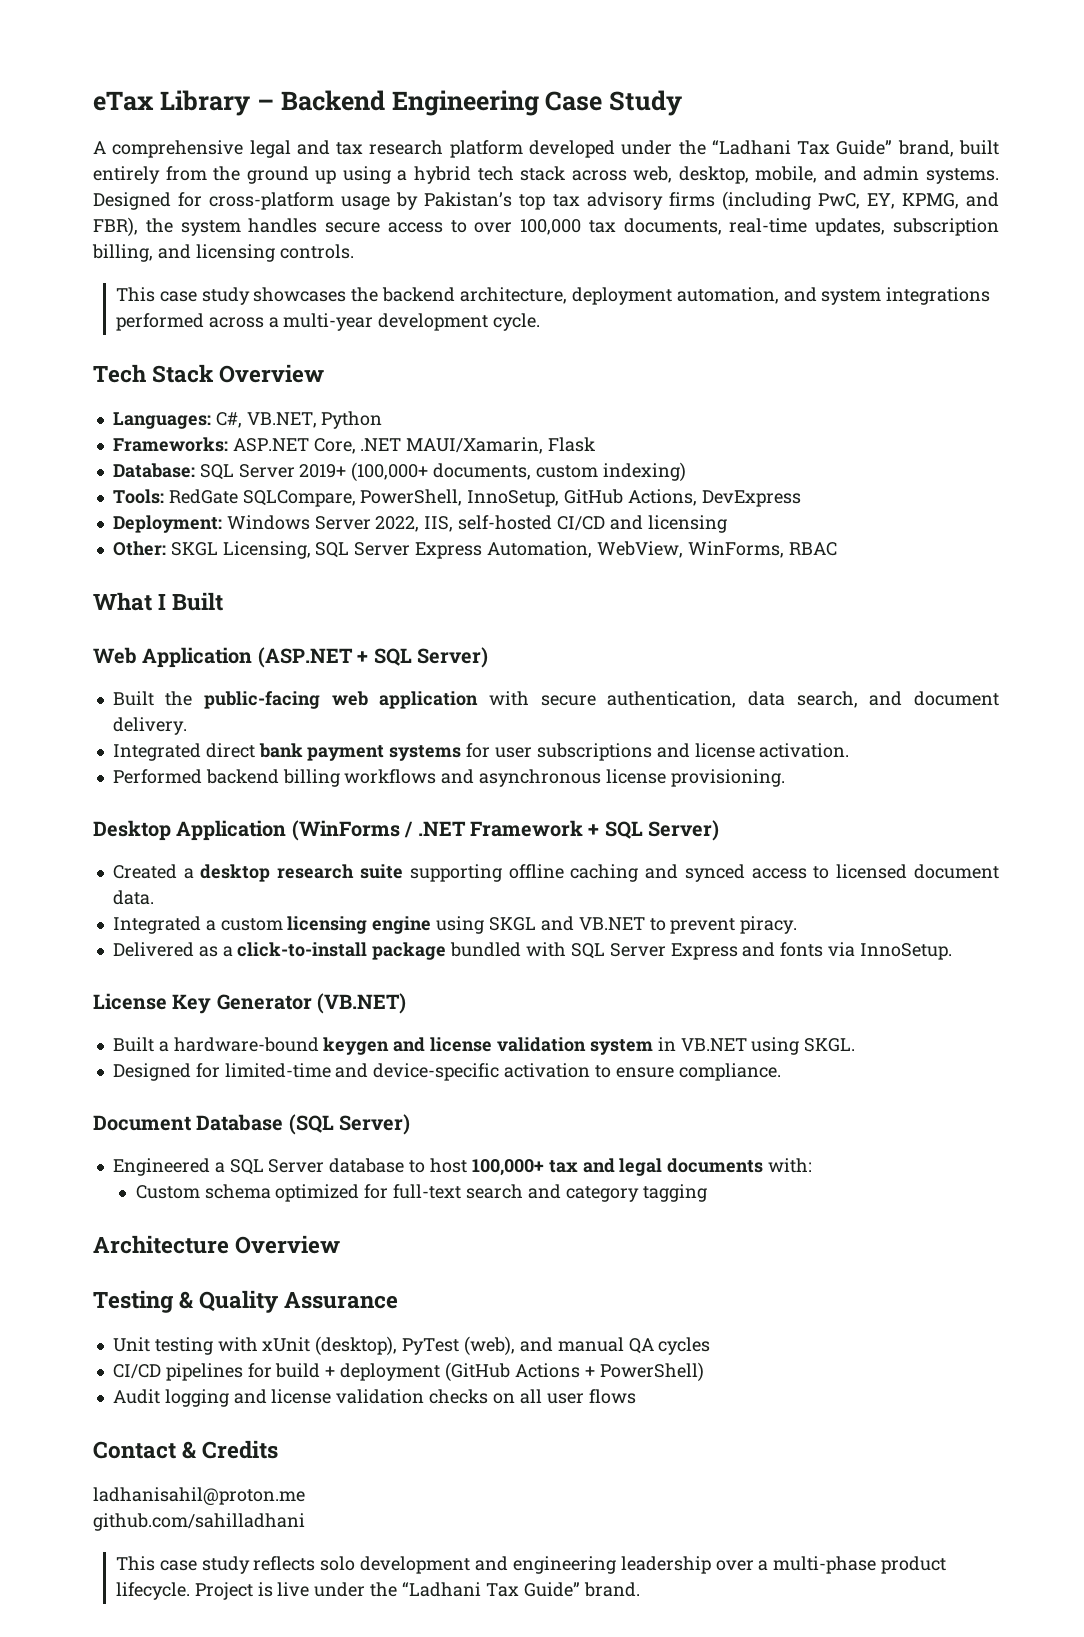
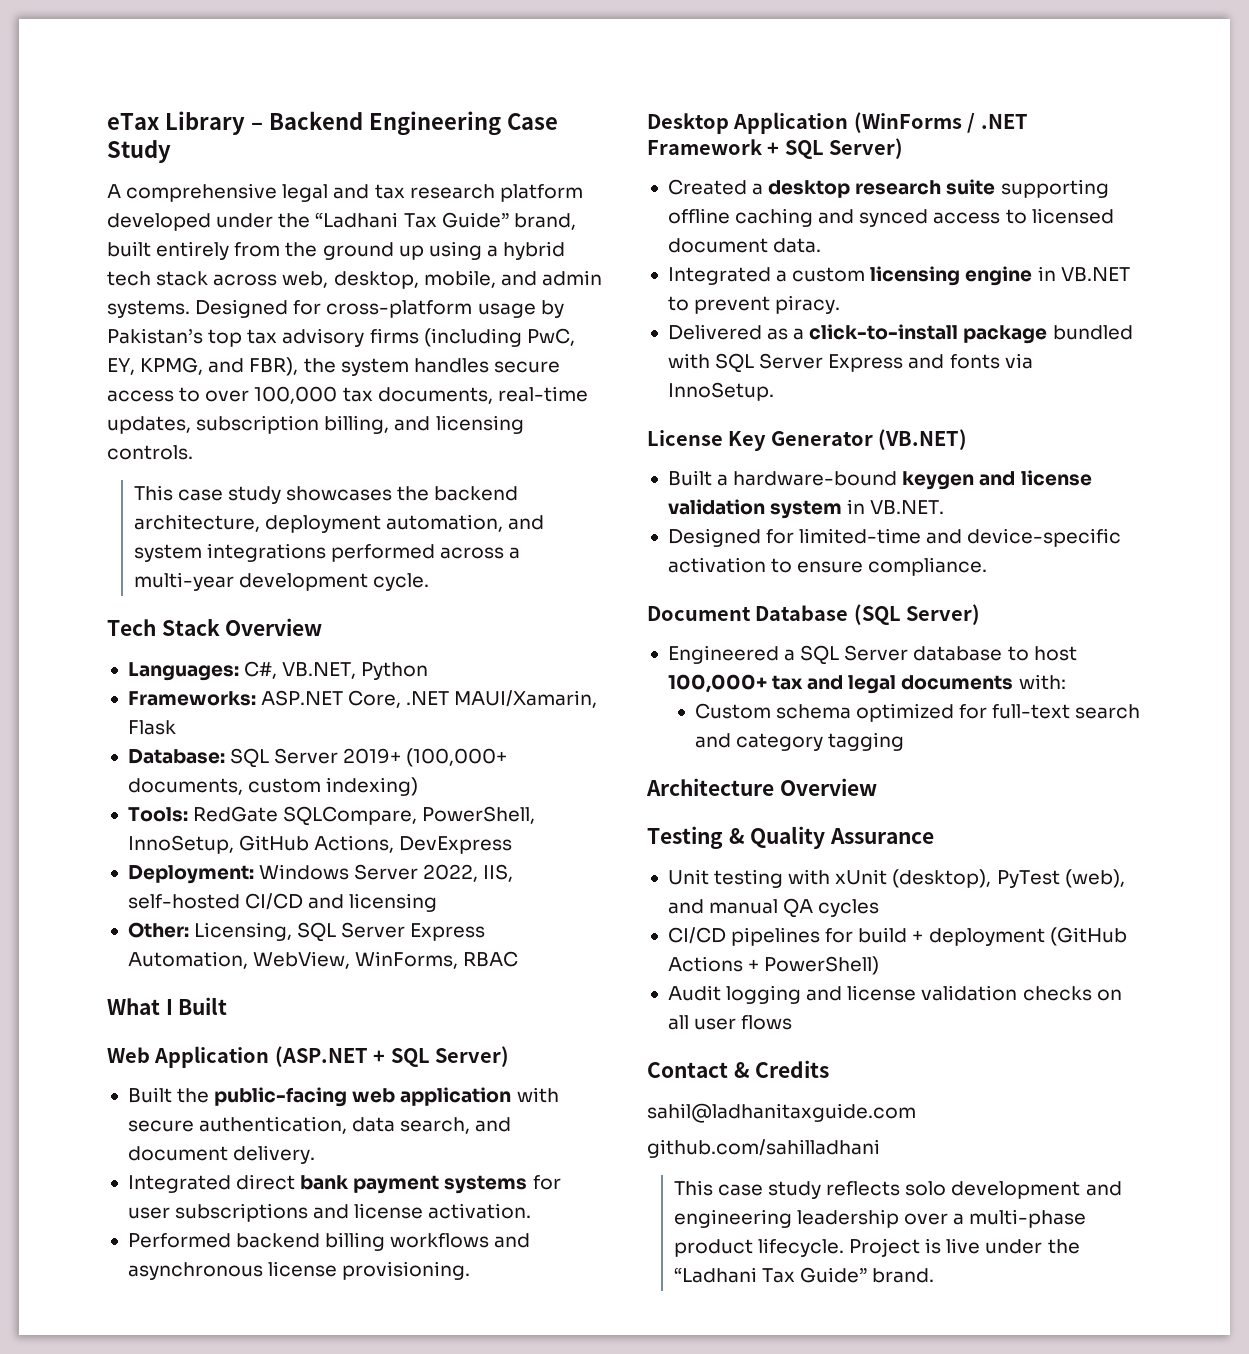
[170,542,218,556] SKGL -> (189, 930) none
[436,916,574,934] using SKGL and -> [1037,266,1056,281] in
[680,1037,856,1055] VB.NET using SKGL. -> [870,500,945,515] VB.NET.
[93,1487,305,1505] ladhanisahil@proton.me -> [647,1103,916,1123] sahil@ladhanitaxguide.com

